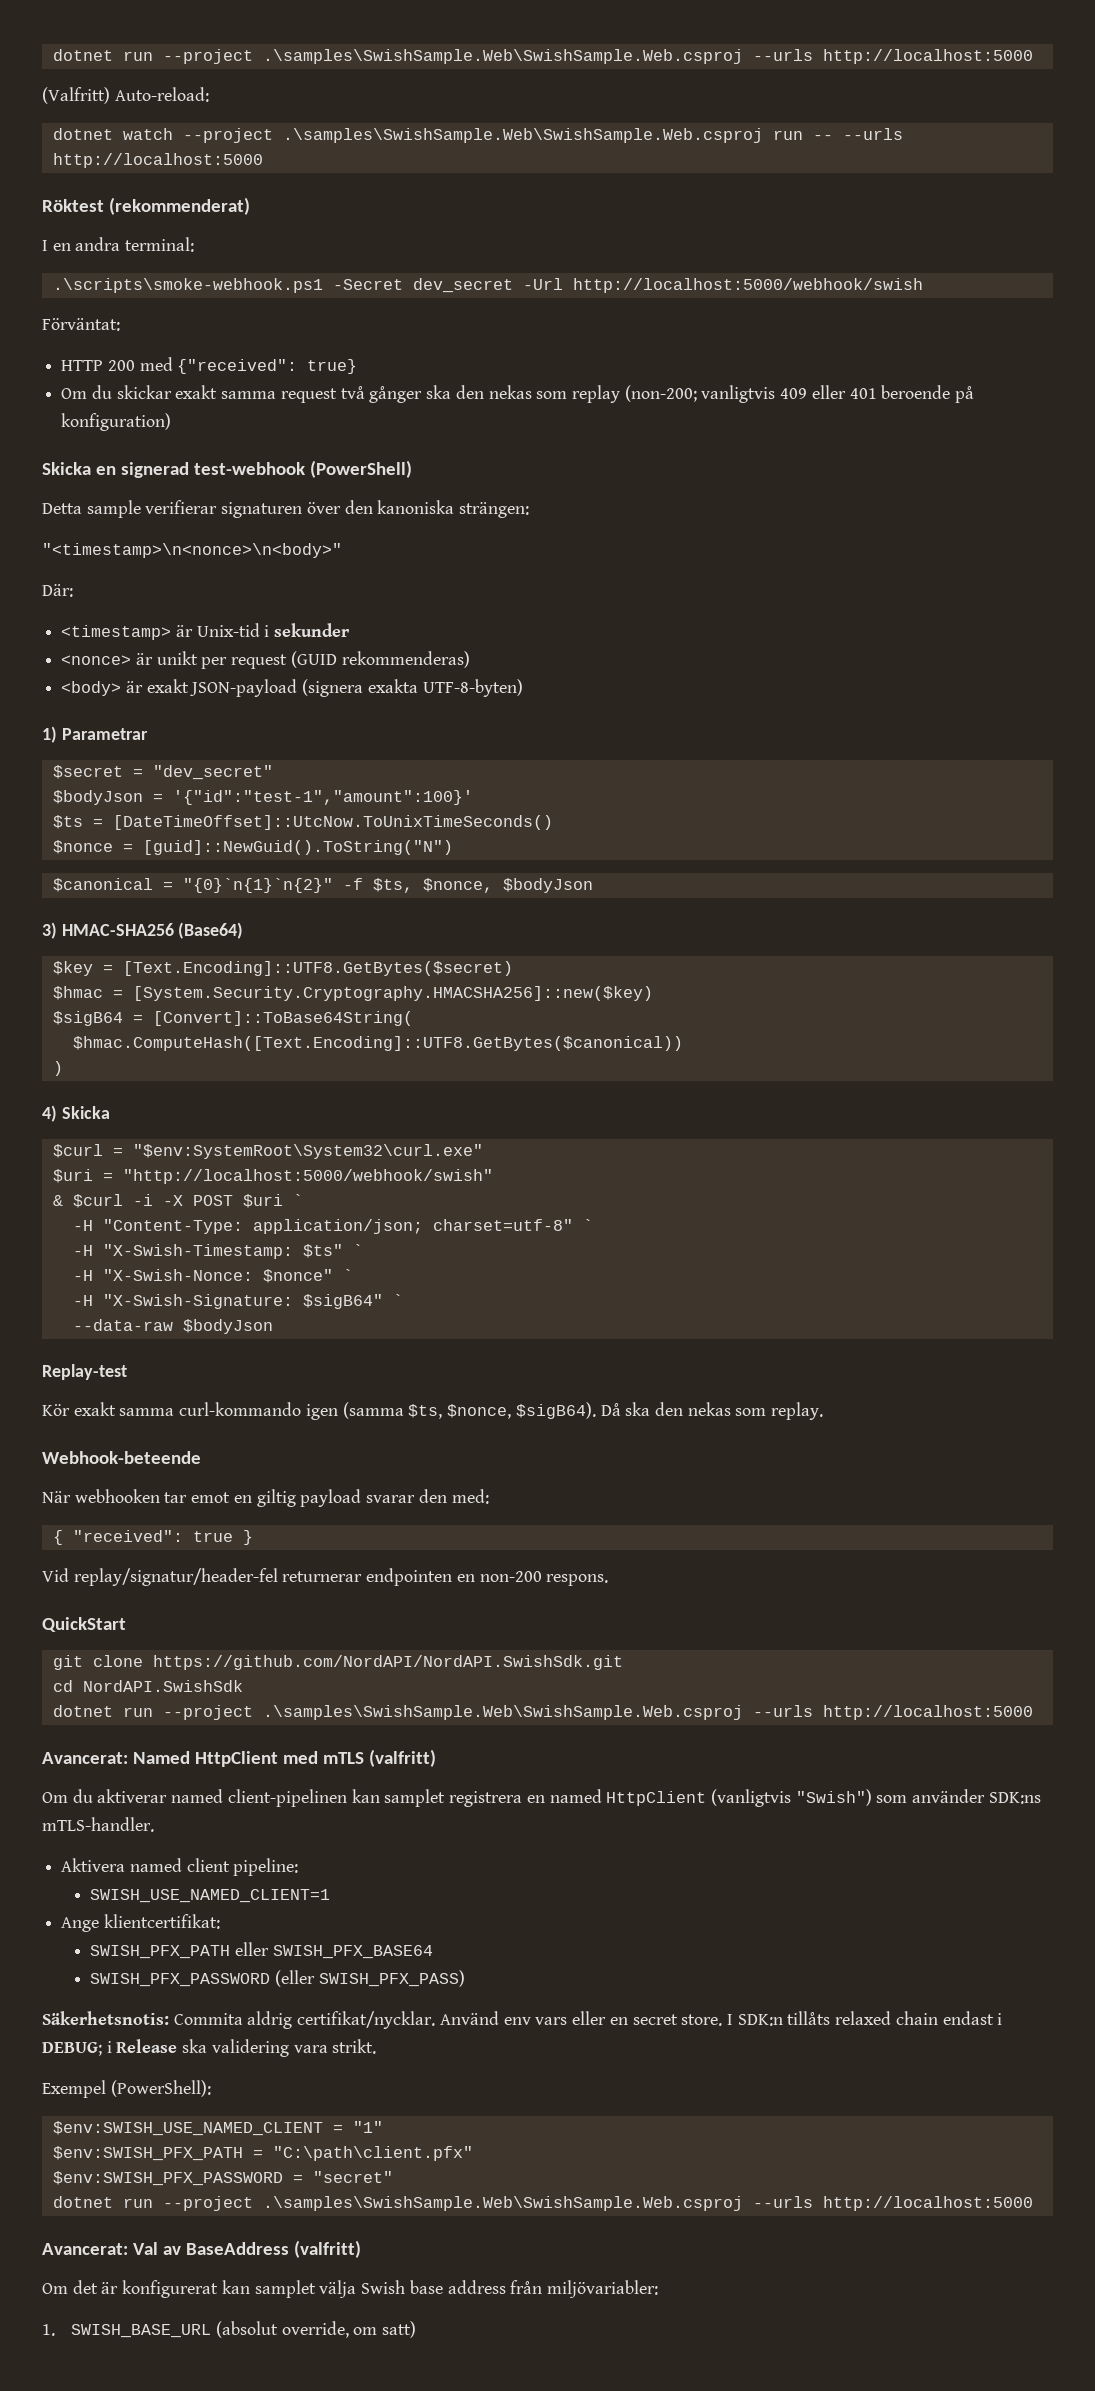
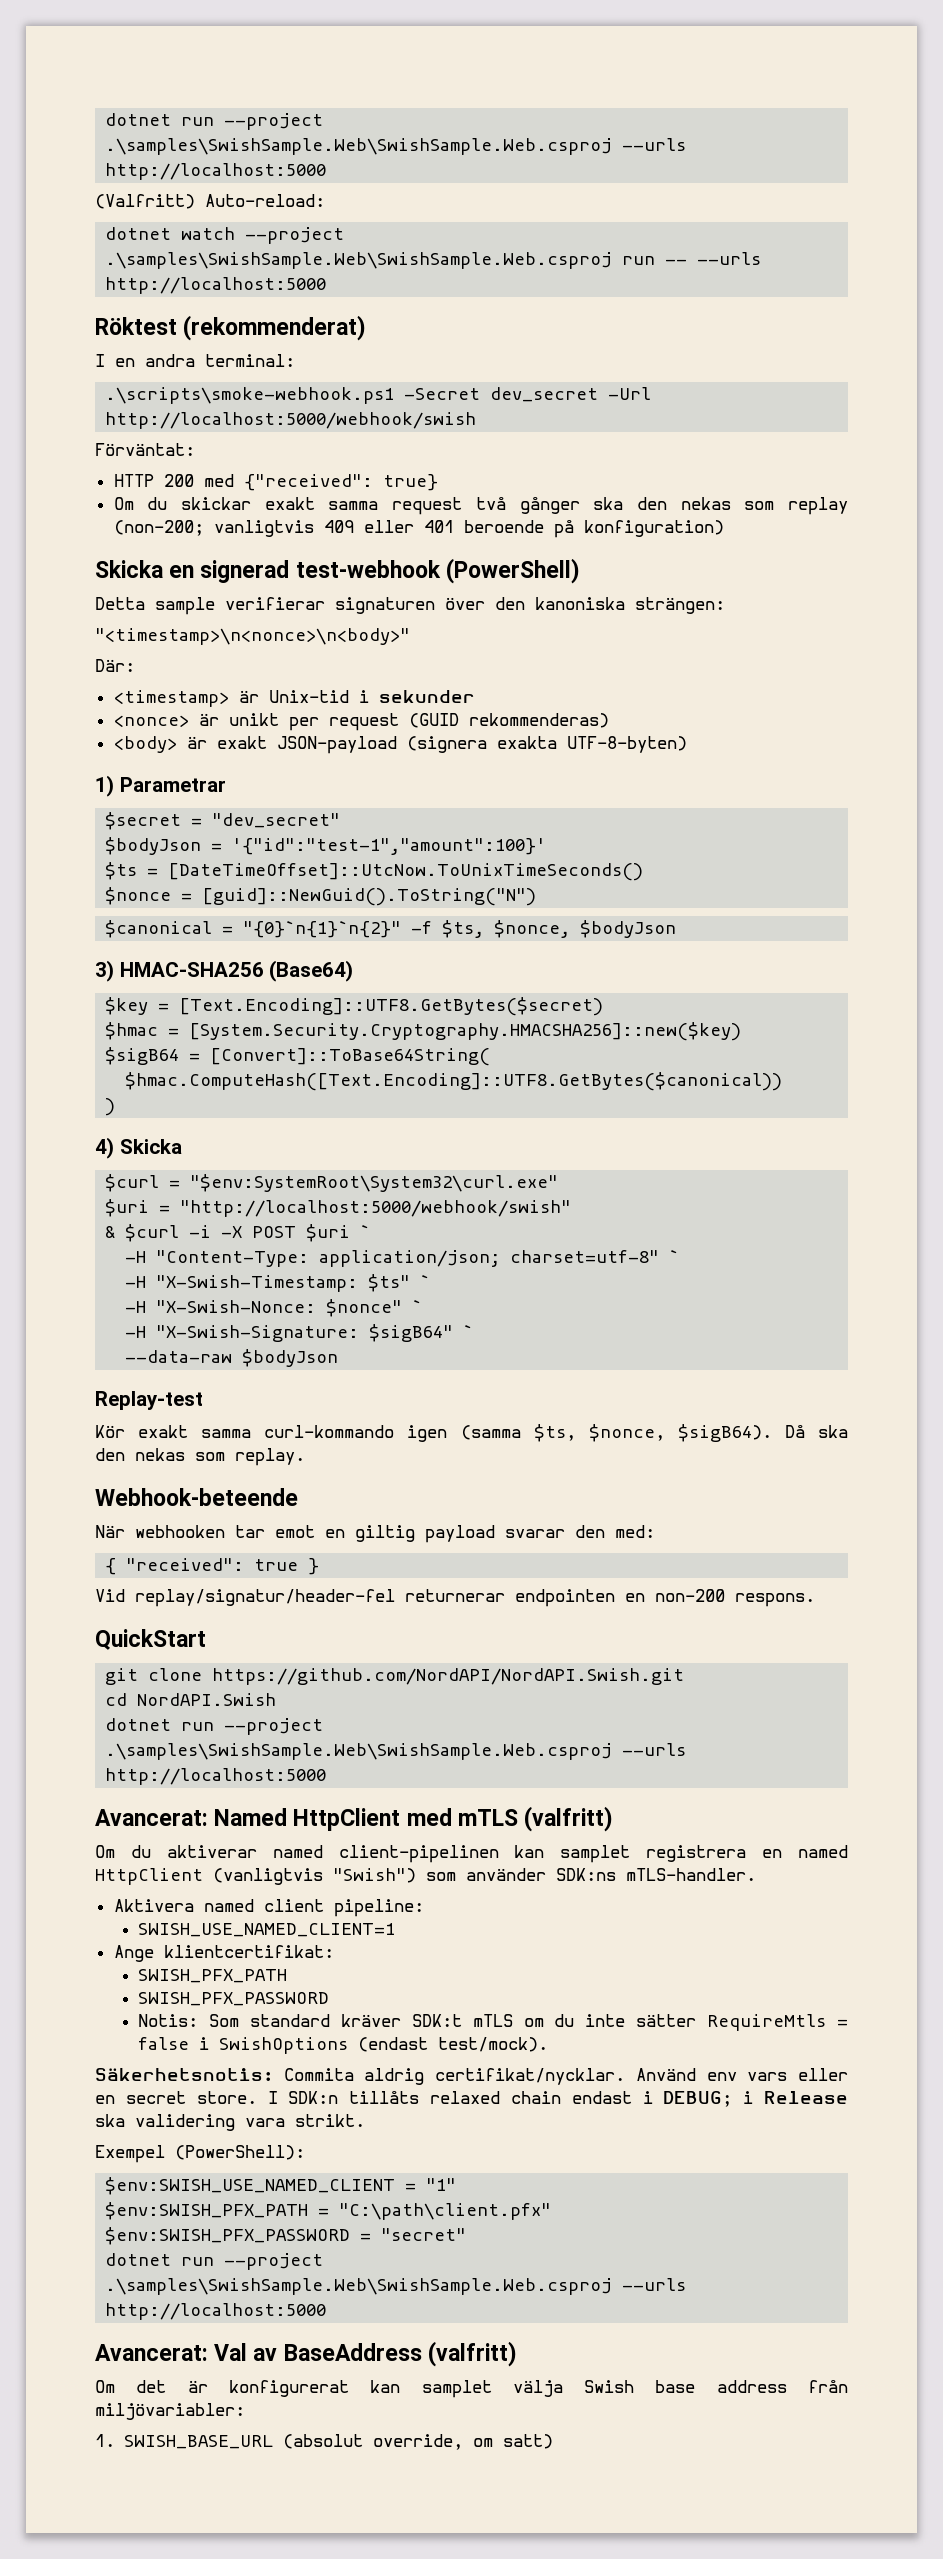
[152,1655,623,1670] https://github.com/NordAPI/NordAPI.SwishSdk.git -> [212,1668,685,1685] https://github.com/NordAPI/NordAPI.Swish.git
[82,1680,243,1692] NordAPI.SwishSdk -> [137,1693,277,1706] NordAPI.Swish
[235,1942,433,1959] eller SWISH_PFX_BASE64 -> (288, 1976) none
[275,1970,465,1987] (eller SWISH_PFX_PASS) -> [138,2014,848,2031] [138,2037,549,2054] // Notis: Som standard kräver SDK:t mTLS om du inte sätter RequireMtls = false i SwishOptions (endast test/mock).

